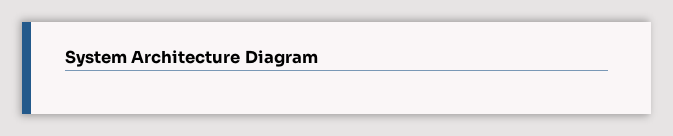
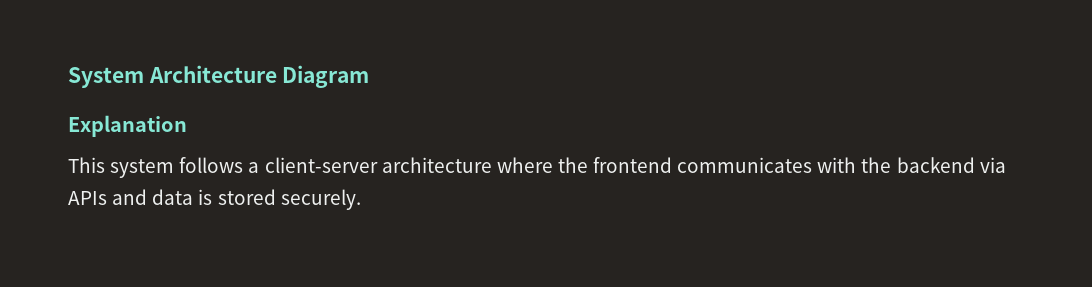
(318, 58) none -> [68,115,187,137] [68,157,1006,178] [68,189,361,210] // Explanation // This system follows a client-server architecture where the frontend communicates with the backend via APIs and data is stored securely.

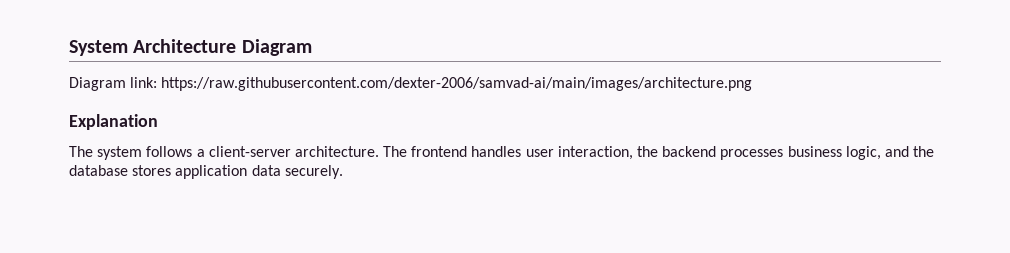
(370, 76) none -> [69,77,753,91] // Diagram link: https://raw.githubusercontent.com/dexter-2006/samvad-ai/main/images/architecture.png
[68,157,105,173] This -> [69,146,93,157] The
[381,157,1006,173] [68,189,276,205] architecture where the frontend communicates with the backend via APIs and data is stored -> [294,146,935,160] [69,165,281,179] architecture. The frontend handles user interaction, the backend processes business logic, and the database stores application data

